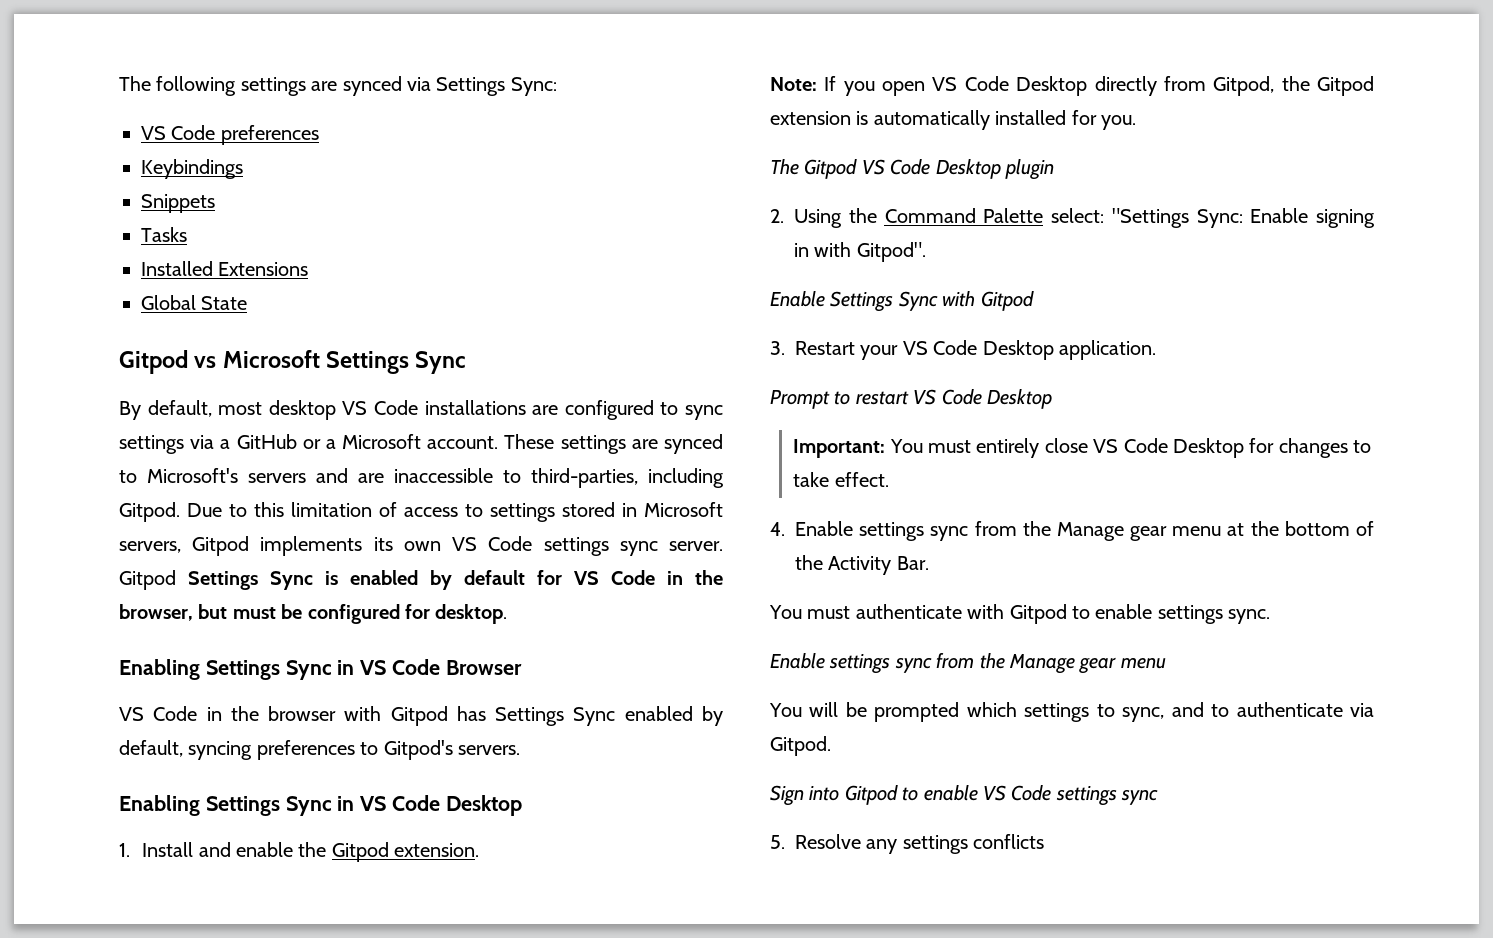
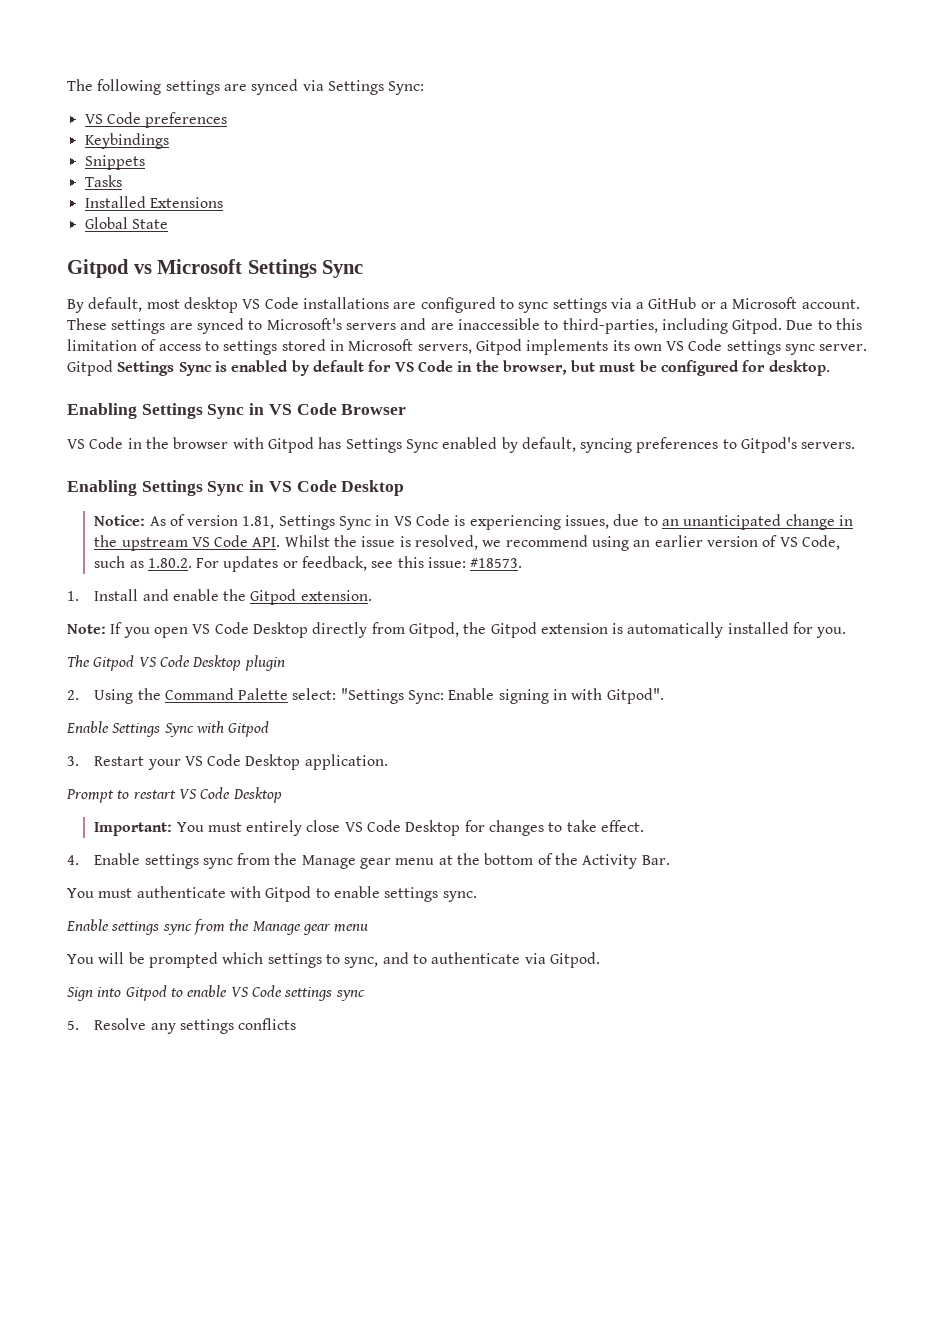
(522, 805) none -> [94,514,853,530] [94,535,840,551] [94,556,523,572] // Notice: As of version 1.81, Settings Sync in VS Code is experiencing issues, due to an unanticipated change in the upstream VS Code API. Whilst the issue is resolved, we recommend using an earlier version of VS Code, such as 1.80.2. For updates or feedback, see this issue: #18573.

